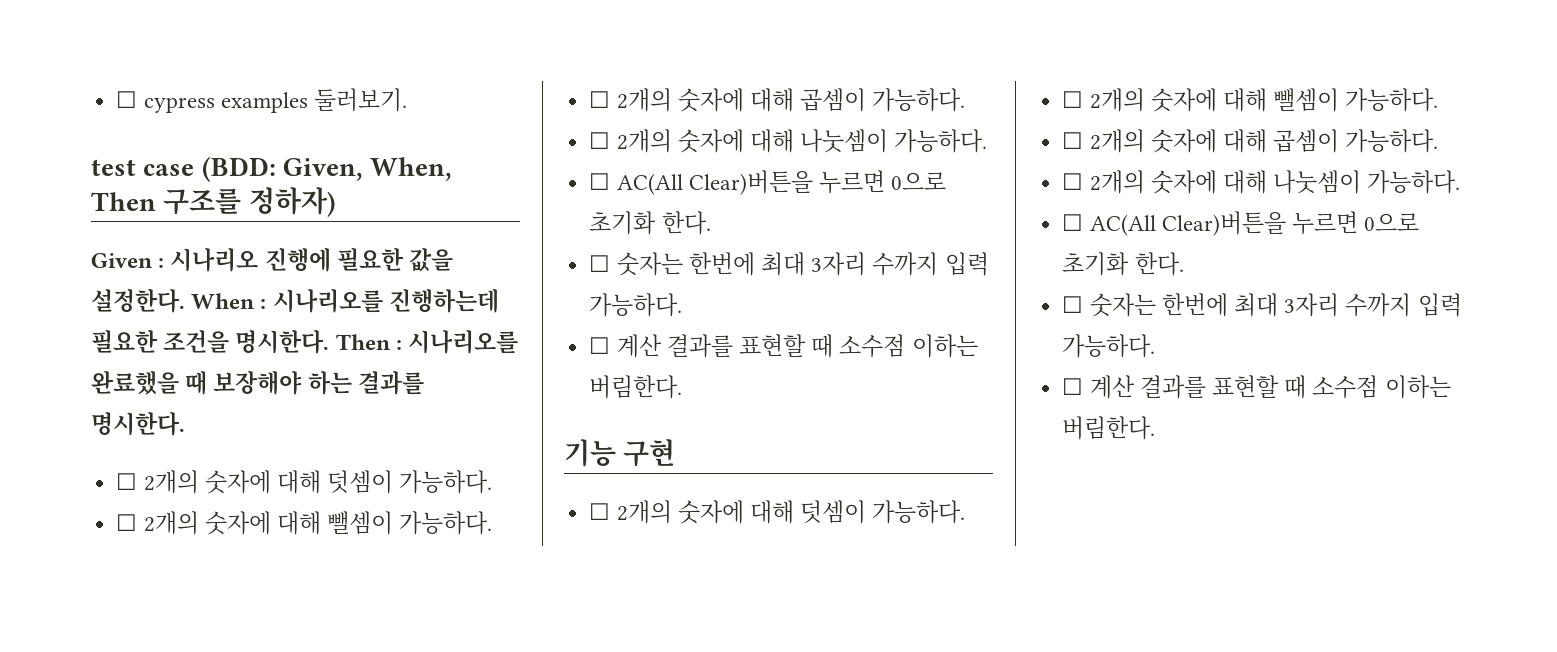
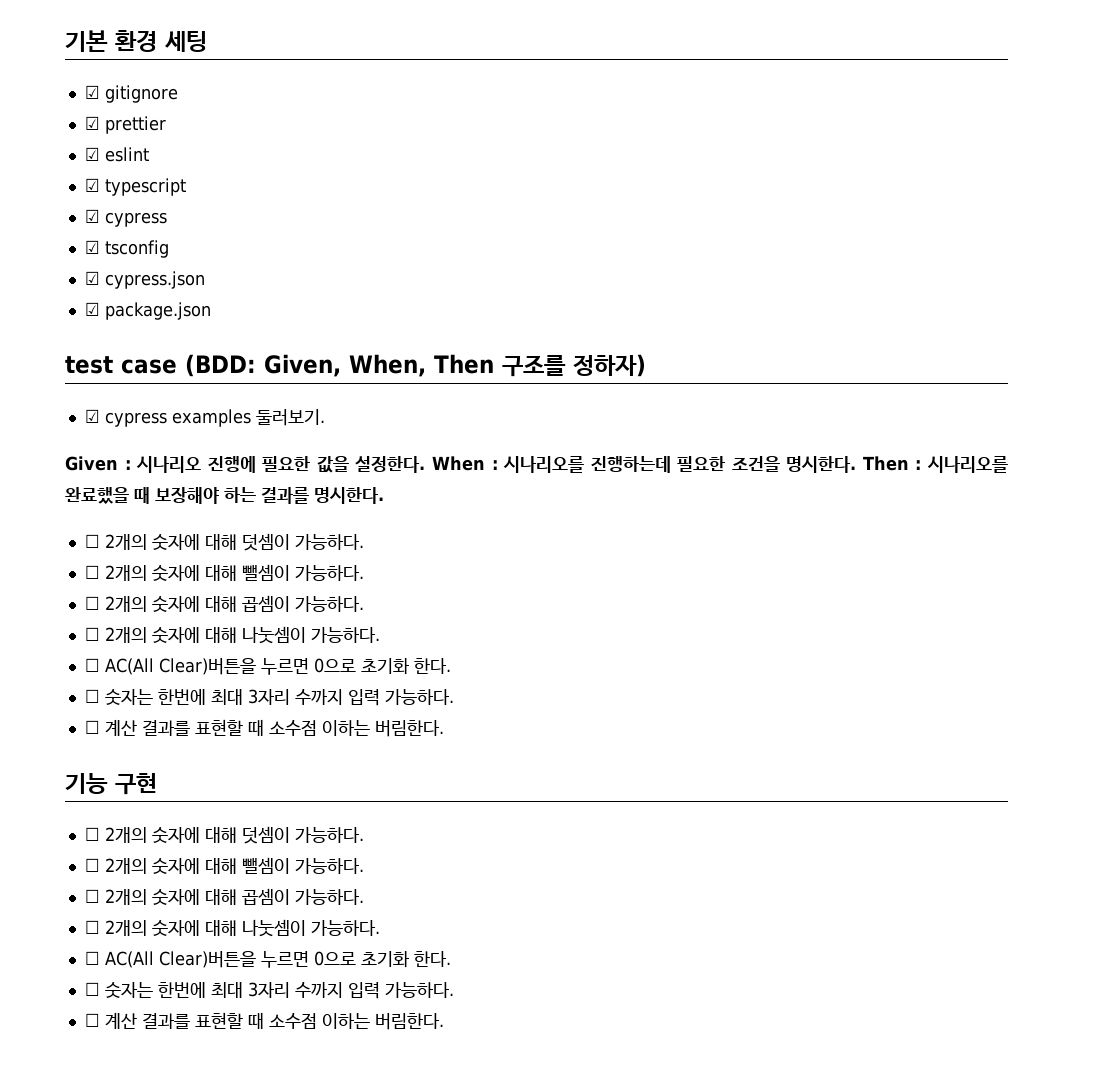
[116,88,407,113] ☐ cypress examples 둘러보기. -> [65,30,207,52] [84,85,178,103] [84,116,166,134] [84,147,149,162] [84,178,186,196] [84,209,167,227] [84,240,169,258] [84,271,205,289] [84,302,211,320] 기본 환경 세팅 // ☑ gitignore // ☑ prettier // ☑ eslint // ☑ typescript // ☑ cypress // ☑ tsconfig // ☑ cypress.json // ☑ package.json
(336, 202) none -> [84,409,325,427] // ☑ cypress examples 둘러보기.

